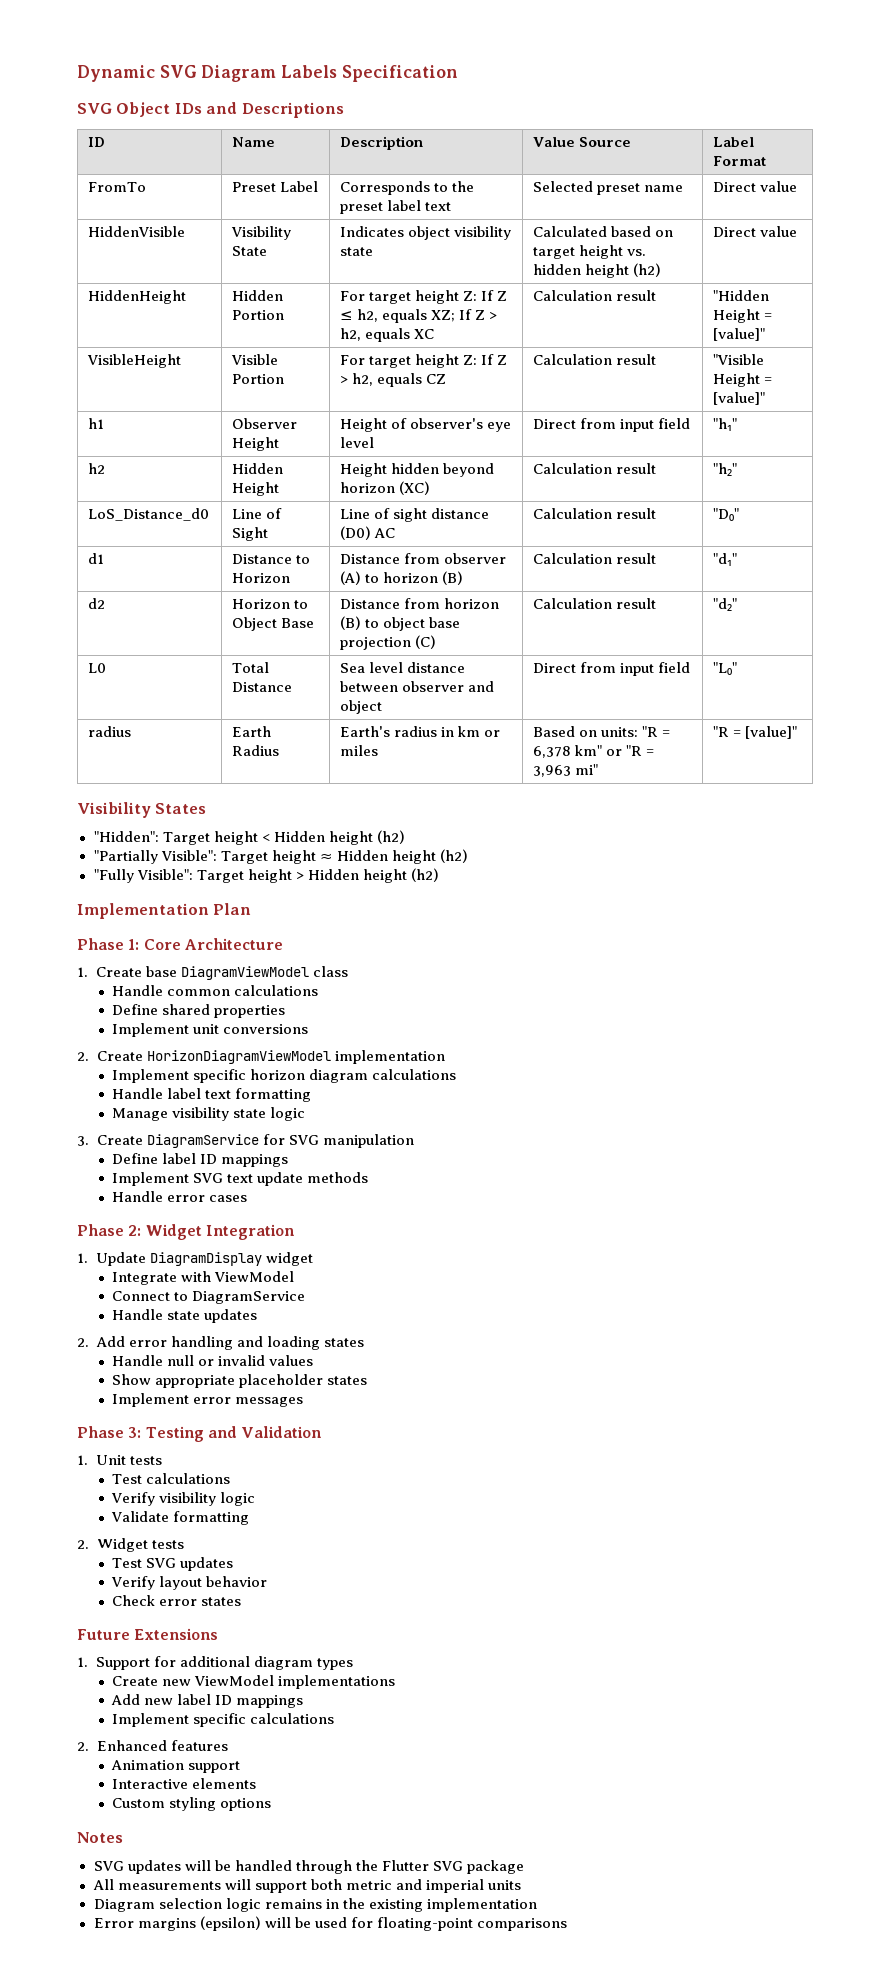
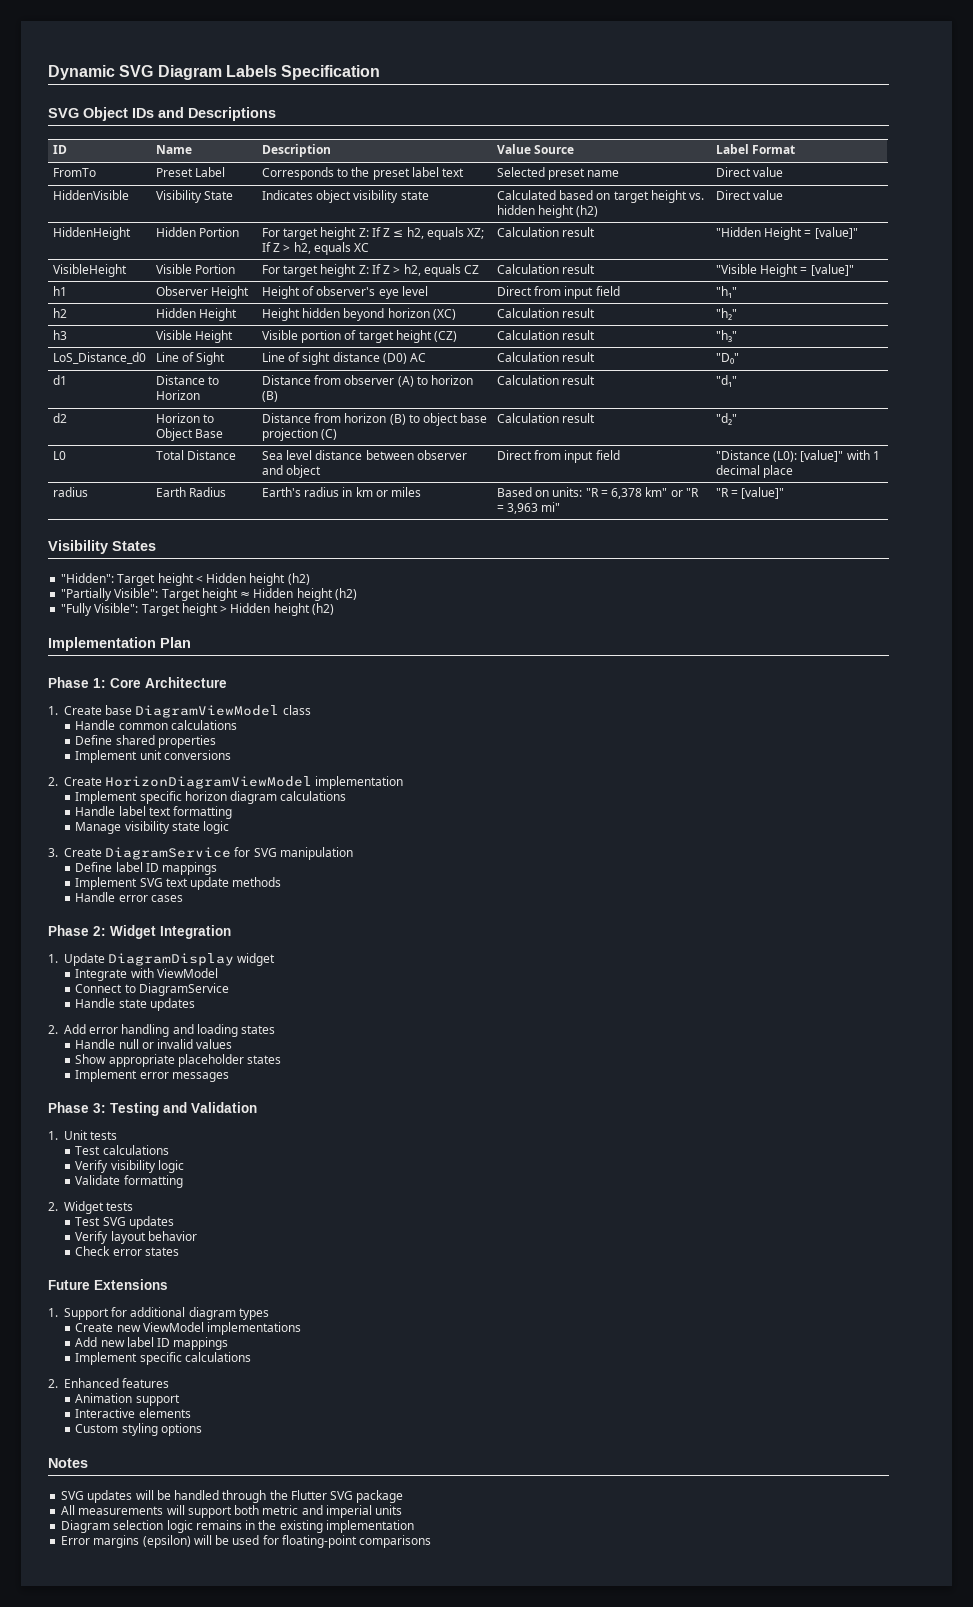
(738, 469) none -> [52,330,67,340] [155,330,234,343] [261,330,458,343] [496,330,596,340] [715,330,737,342] // h3 | Visible Height | Visible portion of target height (CZ) | Calculation result | "h₃"
[713,662,738,675] "L₀" -> [715,450,880,462] [715,465,794,478] "Distance (L0): [value]" with 1 decimal place

